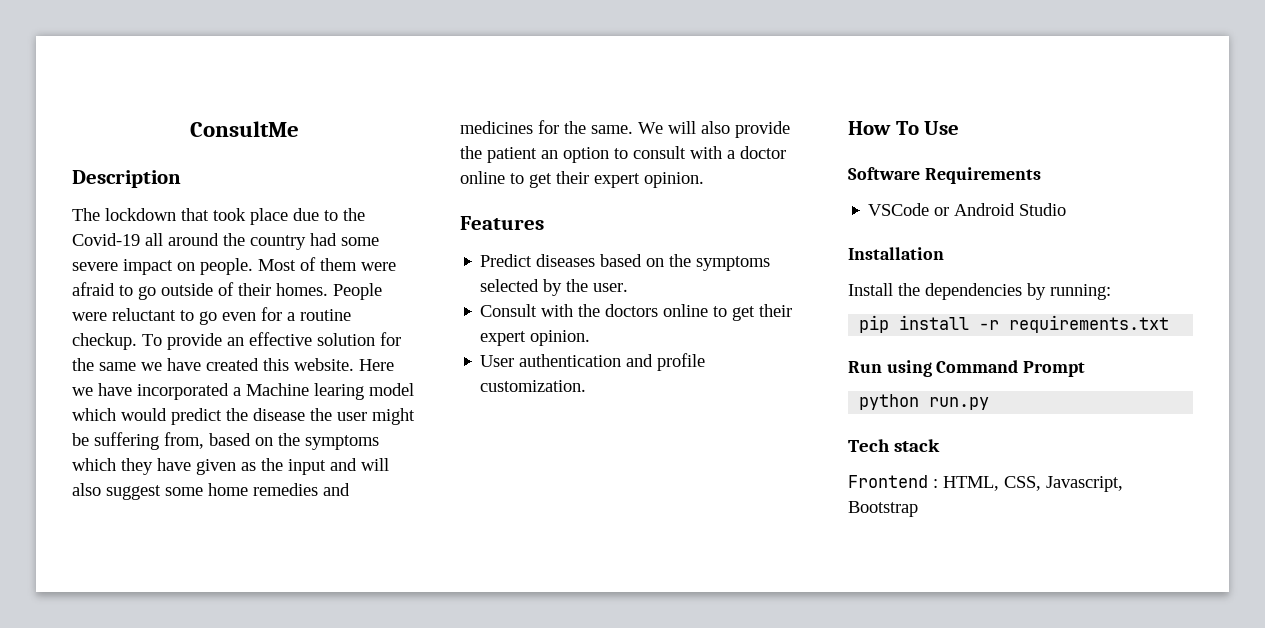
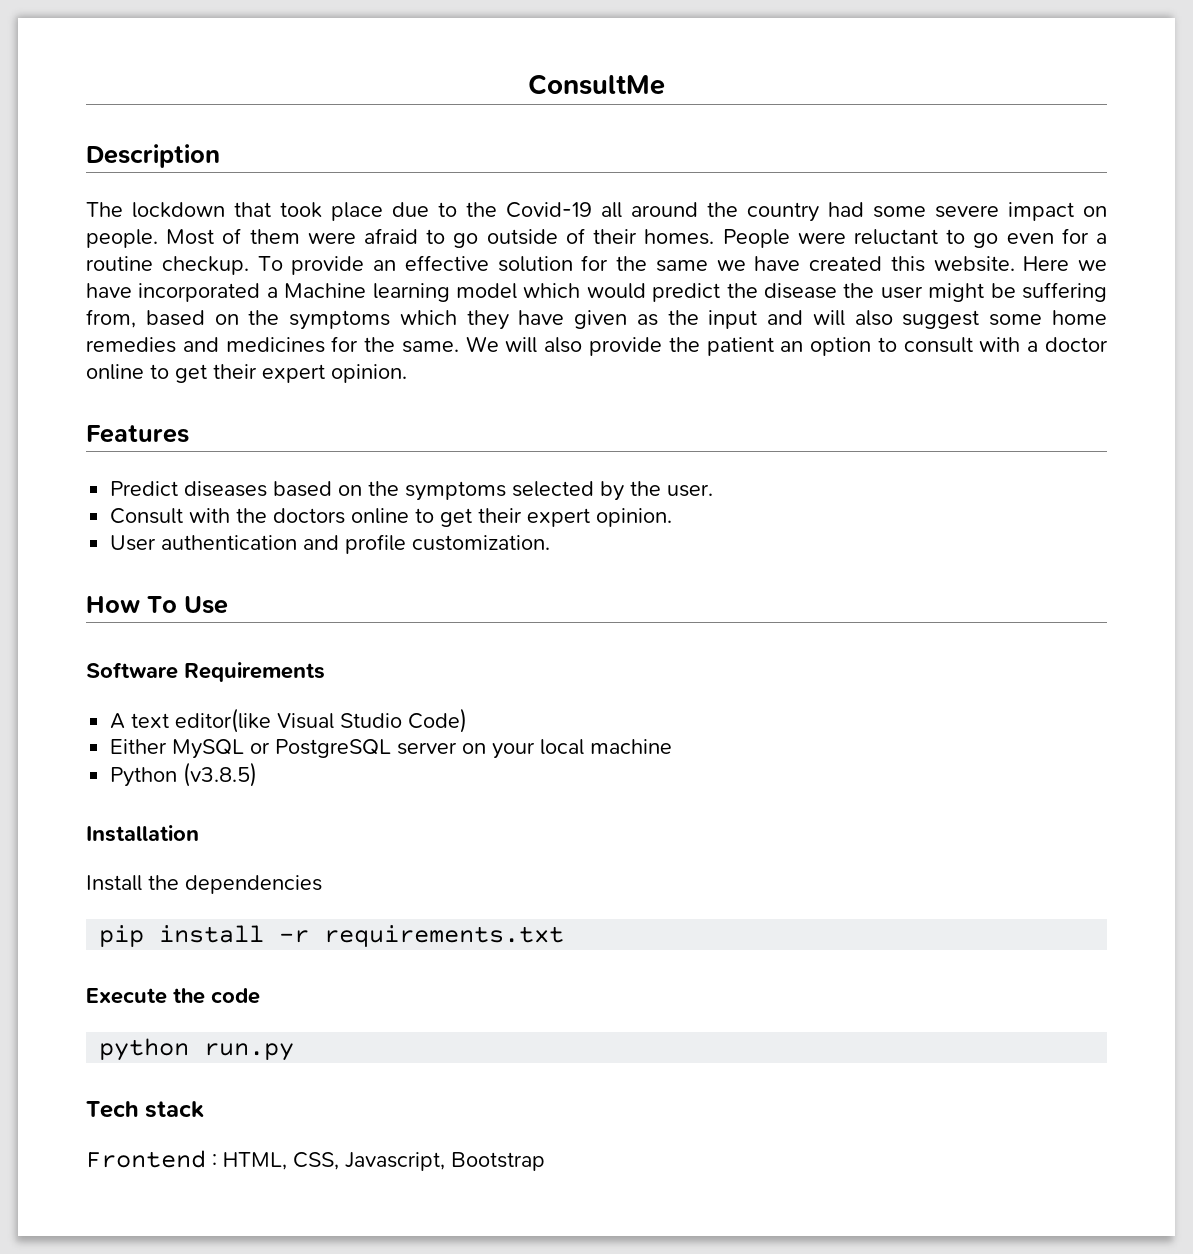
[314,383,364,400] learing -> [372,283,450,302] learning
[868,203,1067,216] VSCode or Android Studio -> [110,708,468,733] [110,739,673,759] [110,762,258,787] A text editor(like Visual Studio Code) // Either MySQL or PostgreSQL server on your local machine // Python (v3.8.5)
[1027,283,1111,300] by running: -> (322, 884) none
[848,360,1086,377] Run using Command Prompt -> [86,988,260,1004] Execute the code

